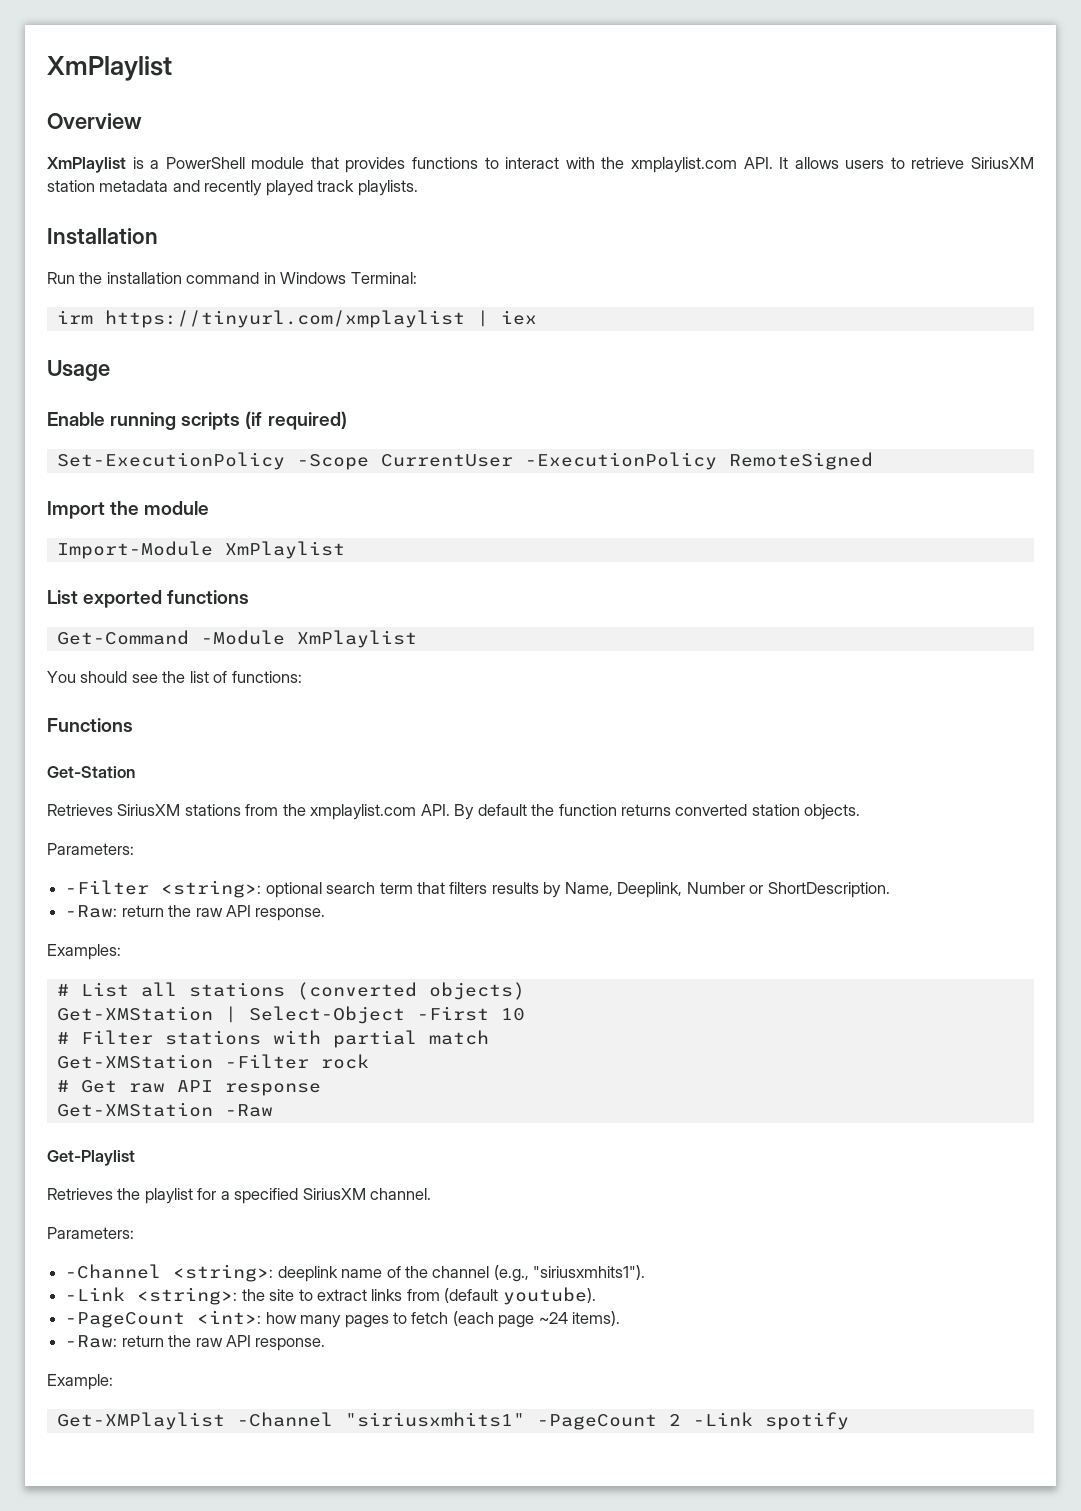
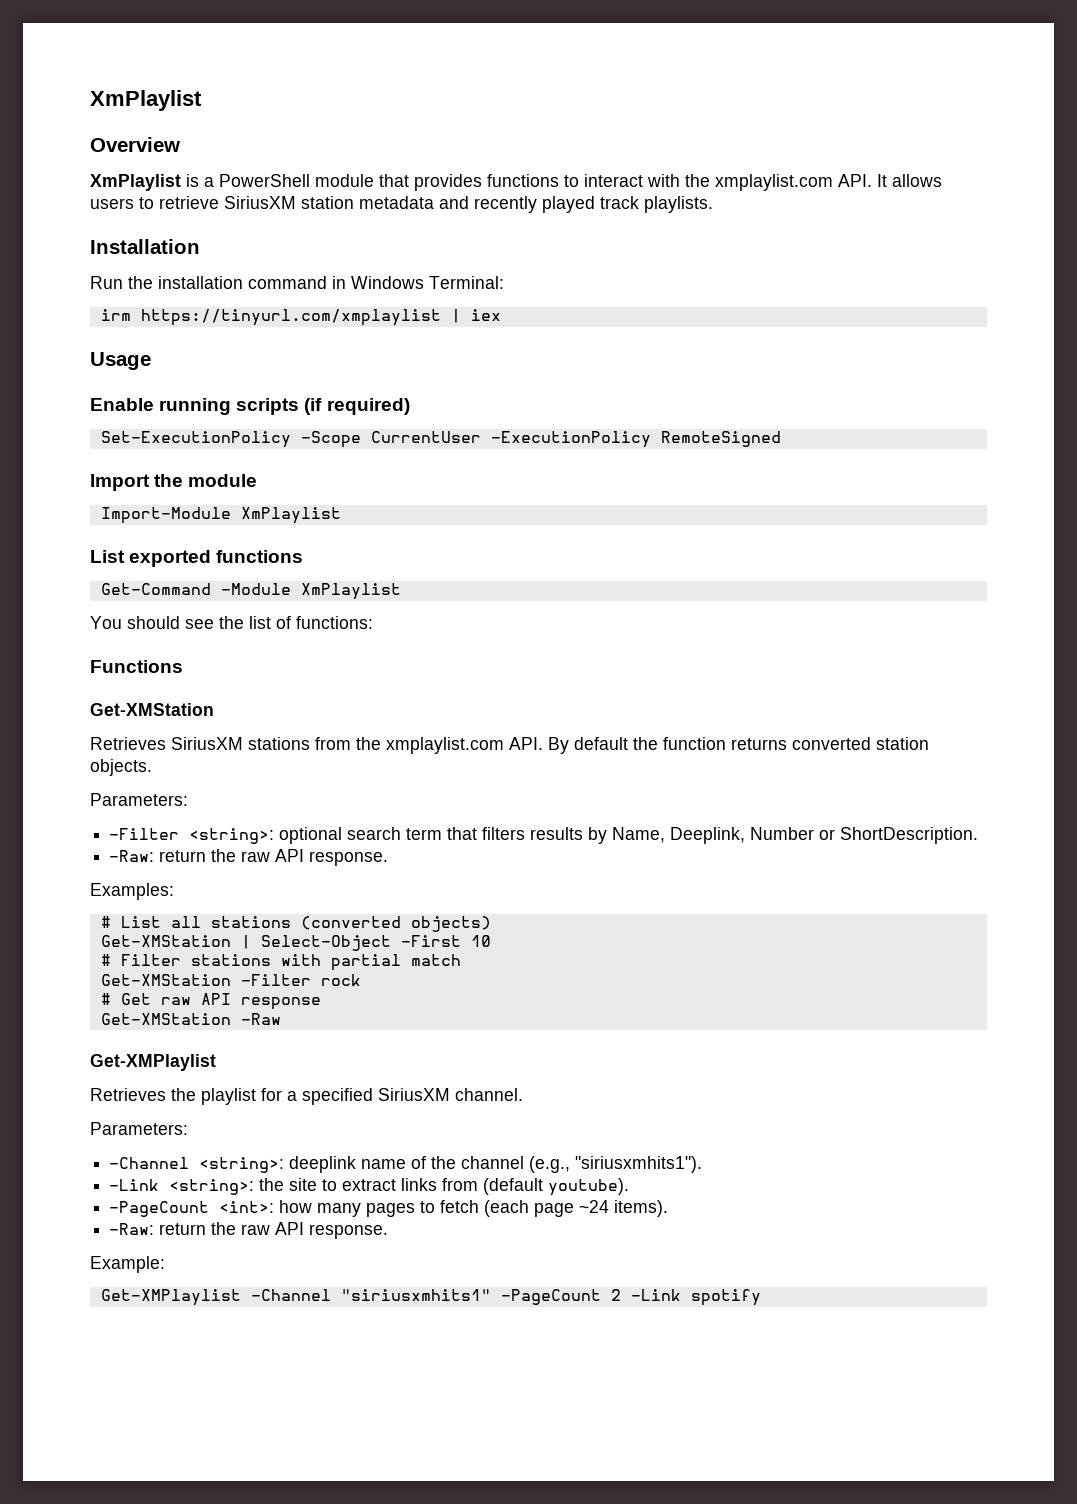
[47,766,135,778] Get-Station -> [90,703,214,716] Get-XMStation
[47,1150,135,1166] Get-Playlist -> [90,1054,216,1071] Get-XMPlaylist

